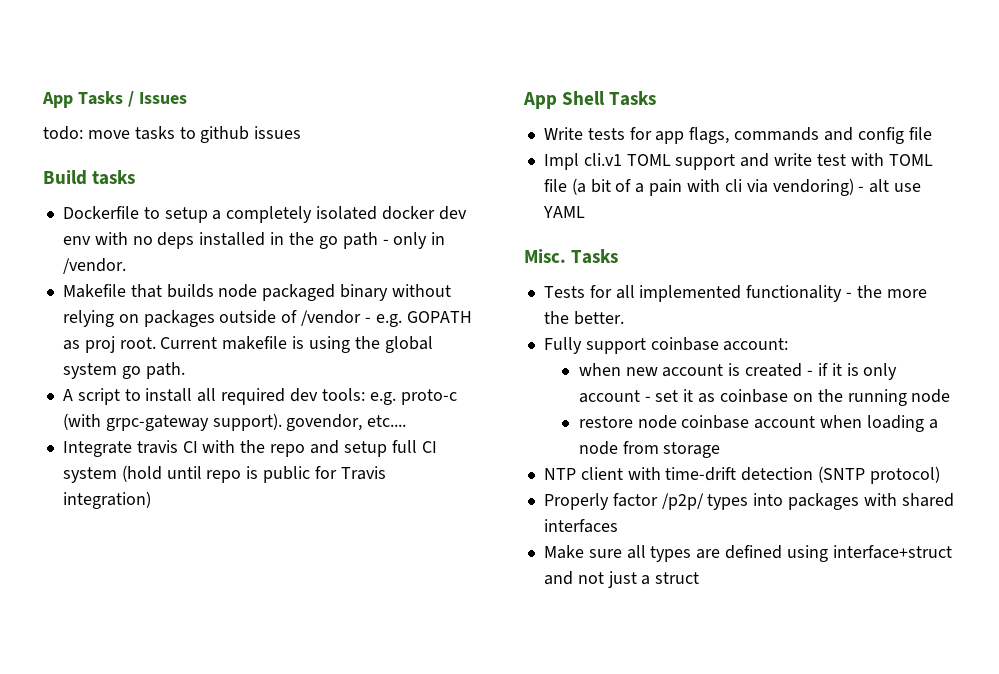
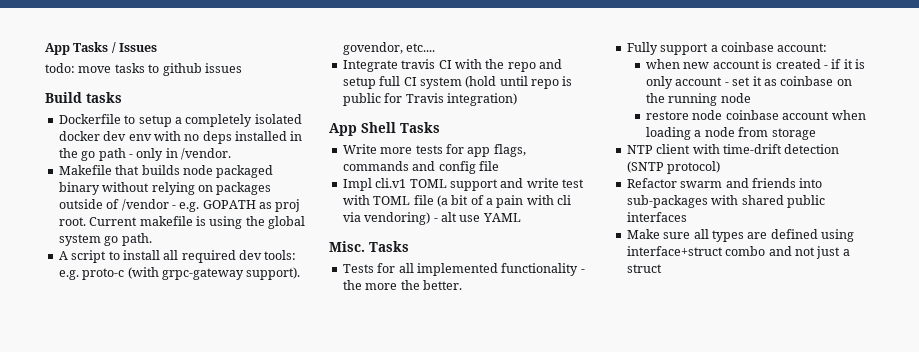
(583, 133) none -> [380,147,413,154] more
(646, 346) none -> [710,45,718,52] a
[543,493,860,510] Properly factor /p2p/ types into packages -> [626,178,823,188] [626,195,708,208] Refactor swarm and friends into sub-packages
(954, 500) none -> [786,195,825,208] public
(952, 552) none -> [725,246,766,256] combo

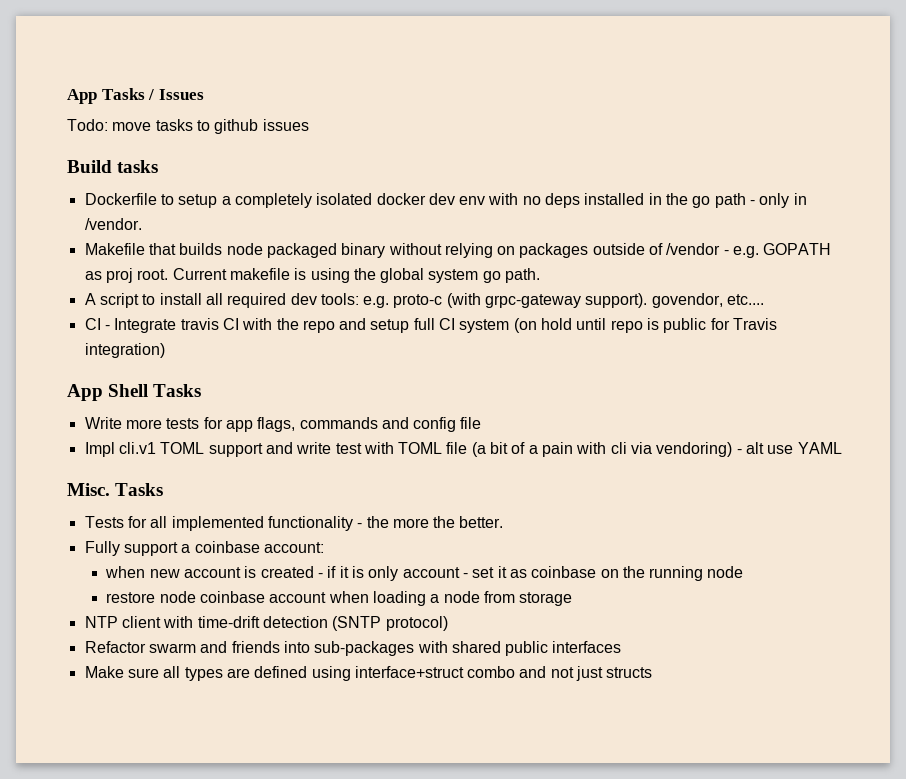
[45,63,75,73] todo: -> [67,119,108,131] Todo:
(436, 47) none -> [84,318,110,330] CI -
[465,76,497,88] (hold -> [513,318,573,333] (on hold
[842,249,850,256] [626,264,662,273] a struct -> [606,667,653,678] structs

